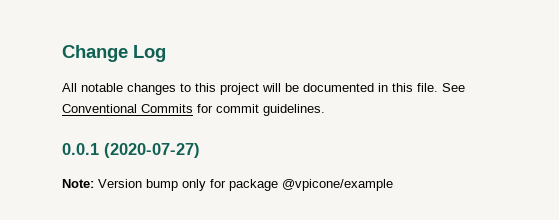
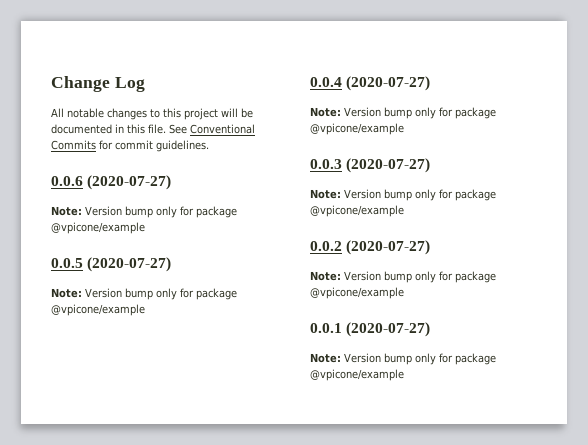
(325, 110) none -> [51,175,172,190] [51,206,237,218] [51,222,145,234] [51,257,172,272] [51,288,237,300] [51,304,145,316] [310,76,431,91] [310,107,496,119] [310,123,404,135] [310,158,431,173] [310,189,496,201] [310,205,404,217] [310,240,431,255] [310,271,496,283] [310,287,404,299] // 0.0.6 (2020-07-27) // Note: Version bump only for package @vpicone/example // 0.0.5 (2020-07-27) // Note: Version bump only for package @vpicone/example // 0.0.4 (2020-07-27) // Note: Version bump only for package @vpicone/example // 0.0.3 (2020-07-27) // Note: Version bump only for package @vpicone/example // 0.0.2 (2020-07-27) // Note: Version bump only for package @vpicone/example

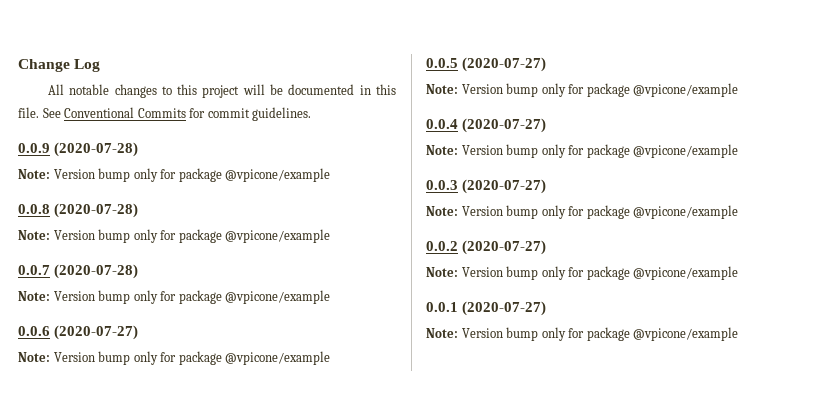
(209, 146) none -> [18,142,139,157] [18,168,331,182] [18,203,139,218] [18,229,331,243] [18,264,139,279] [18,290,331,304] // 0.0.9 (2020-07-28) // Note: Version bump only for package @vpicone/example // 0.0.8 (2020-07-28) // Note: Version bump only for package @vpicone/example // 0.0.7 (2020-07-28) // Note: Version bump only for package @vpicone/example

